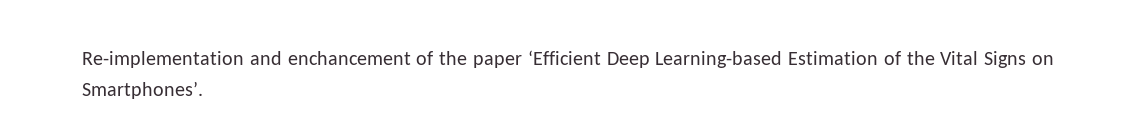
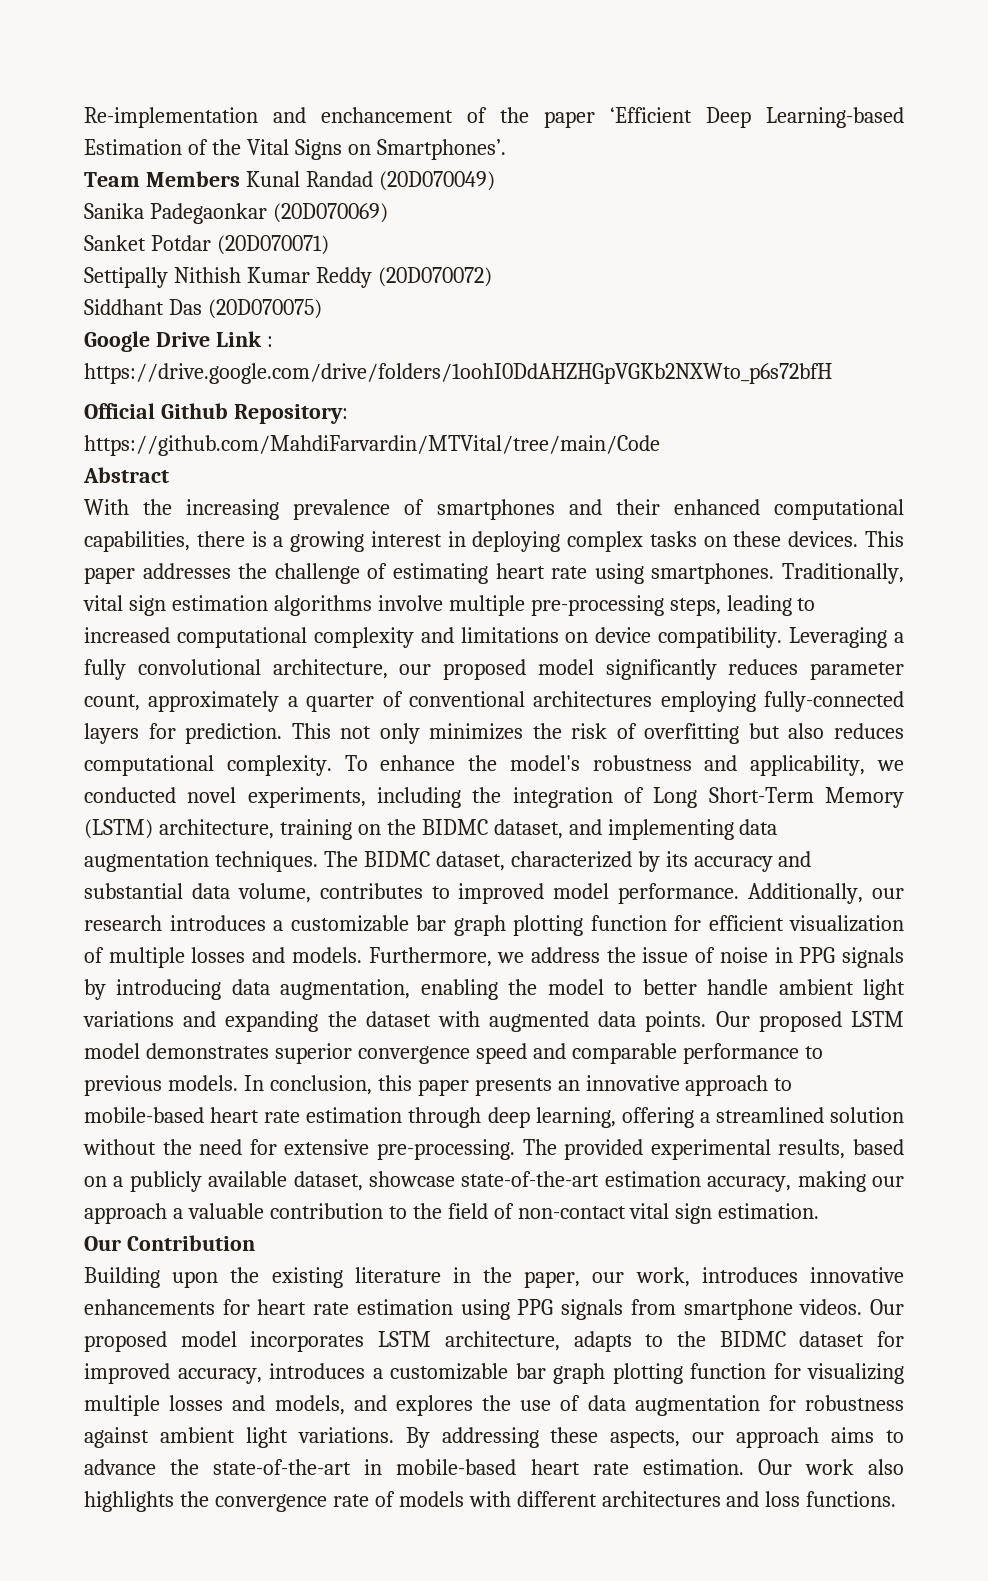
(203, 90) none -> [84,171,495,191] [84,203,388,224] [84,235,329,255] [84,267,492,288] [84,299,322,319] [84,331,273,352] [84,363,832,384] [84,403,348,424] [84,435,660,456] [83,467,169,483] [84,499,904,520] [84,531,904,552] [84,563,905,584] [83,595,816,616] [84,627,905,648] [84,659,904,680] [84,691,904,712] [84,723,905,744] [84,755,905,776] [84,787,904,808] [84,819,778,840] [84,851,812,872] [84,883,905,904] [84,915,904,936] [84,947,904,968] [84,979,906,1000] [83,1011,905,1032] [84,1043,823,1064] [84,1075,793,1096] [84,1107,905,1128] [83,1139,905,1160] [84,1171,904,1192] [84,1203,820,1224] [84,1235,255,1251] [84,1267,904,1288] [84,1299,905,1320] [84,1331,905,1352] [84,1363,904,1384] [84,1395,904,1416] [84,1427,904,1448] [84,1459,905,1475] [84,1491,897,1512] // Team Members Kunal Randad (20D070049) // Sanika Padegaonkar (20D070069) // Sanket Potdar (20D070071) // Settipally Nithish Kumar Reddy (20D070072) // Siddhant Das (20D070075) // Google Drive Link : https://drive.google.com/drive/folders/1oohI0DdAHZHGpVGKb2NXWto_p6s72bfH // Official Github Repository: https://github.com/MahdiFarvardin/MTVital/tree/main/Code // Abstract // With the increasing prevalence of smartphones and their enhanced computational capabilities, there is a growing interest in deploying complex tasks on these devices. This paper addresses the challenge of estimating heart rate using smartphones. Traditionally, vital sign estimation algorithms involve multiple pre-processing steps, leading to increased computational complexity and limitations on device compatibility. Leveraging a fully convolutional architecture, our proposed model significantly reduces parameter count, approximately a quarter of conventional architectures employing fully-connected layers for prediction. This not only minimizes the risk of overfitting but also reduces computational complexity. To enhance the model's robustness and applicability, we conducted novel experiments, including the integration of Long Short-Term Memory (LSTM) architecture, training on the BIDMC dataset, and implementing data augmentation techniques. The BIDMC dataset, characterized by its accuracy and substantial data volume, contributes to improved model performance. Additionally, our research introduces a customizable bar graph plotting function for efficient visualization of multiple losses and models. Furthermore, we address the issue of noise in PPG signals by introducing data augmentation, enabling the model to better handle ambient light variations and expanding the dataset with augmented data points. Our proposed LSTM model demonstrates superior convergence speed and comparable performance to previous models. In conclusion, this paper presents an innovative approach to mobile-based heart rate estimation through deep learning, offering a streamlined solution without the need for extensive pre-processing. The provided experimental results, based on a publicly available dataset, showcase state-of-the-art estimation accuracy, making our approach a valuable contribution to the field of non-contact vital sign estimation. // Our Contribution // Building upon the existing literature in the paper, our work, introduces innovative enhancements for heart rate estimation using PPG signals from smartphone videos. Our proposed model incorporates LSTM architecture, adapts to the BIDMC dataset for improved accuracy, introduces a customizable bar graph plotting function for visualizing multiple losses and models, and explores the use of data augmentation for robustness against ambient light variations. By addressing these aspects, our approach aims to advance the state-of-the-art in mobile-based heart rate estimation. Our work also highlights the convergence rate of models with different architectures and loss functions.

